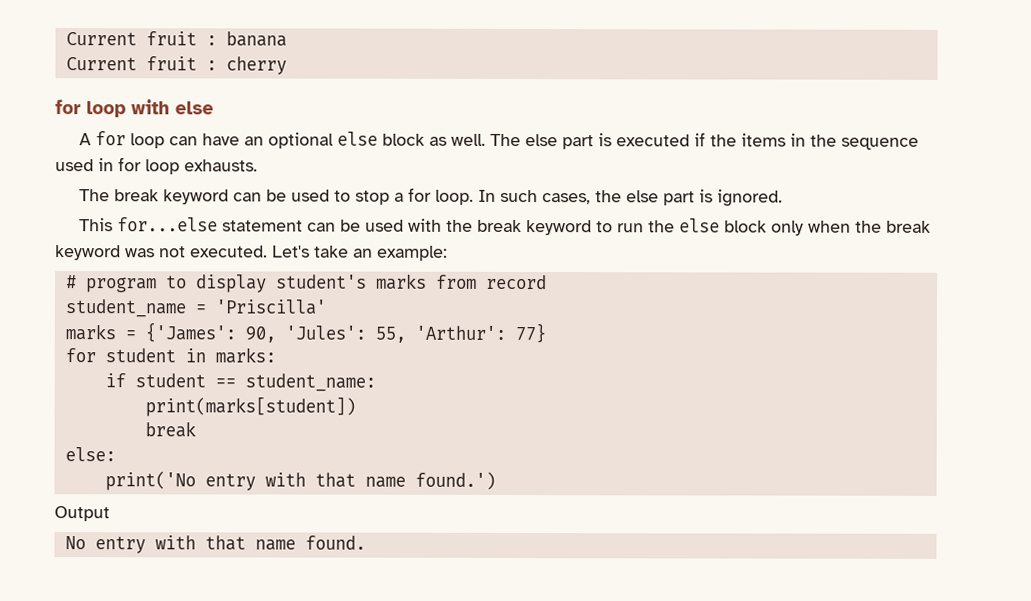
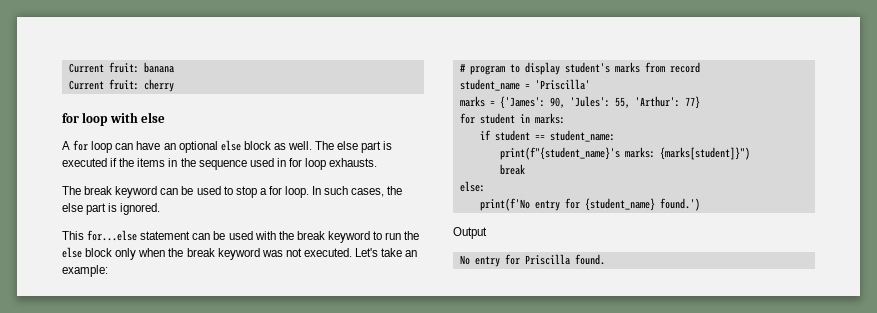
[65,31,217,46] Current fruit : -> [68,62,139,73] Current fruit:
[145,56,217,71] fruit : -> [108,79,139,90] fruit:
[144,396,356,417] print(marks[student]) -> [499,147,750,160] print(f"{student_name}'s marks: {marks[student]}")
[104,471,406,491] print('No entry with that name -> [479,198,655,211] print(f'No entry for {student_name}
[154,535,296,551] with that name -> [504,254,570,265] for Priscilla

